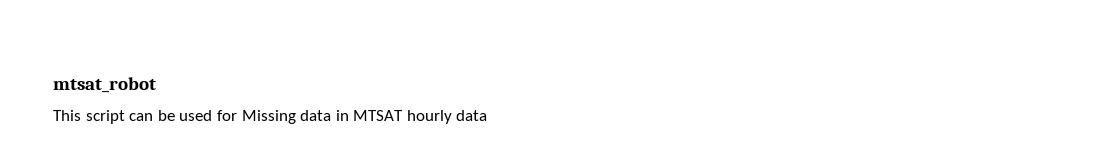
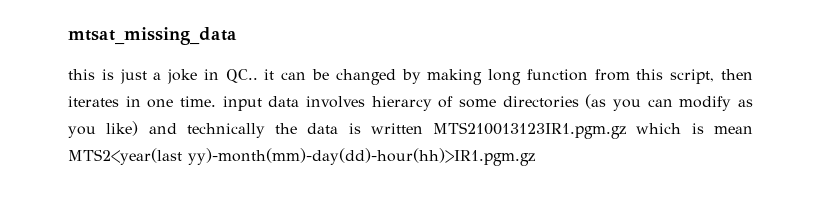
[53,77,156,93] [53,110,488,124] mtsat_robot // This script can be used for Missing data in MTSAT hourly data -> [68,27,237,45] [68,69,754,85] [68,94,753,111] [68,121,753,139] [68,148,535,166] mtsat_missing_data // this is just a joke in QC.. it can be changed by making long function from this script, then iterates in one time. input data involves hierarcy of some directories (as you can modify as you like) and technically the data is written MTS210013123IR1.pgm.gz which is mean MTS2<year(last yy)-month(mm)-day(dd)-hour(hh)>IR1.pgm.gz

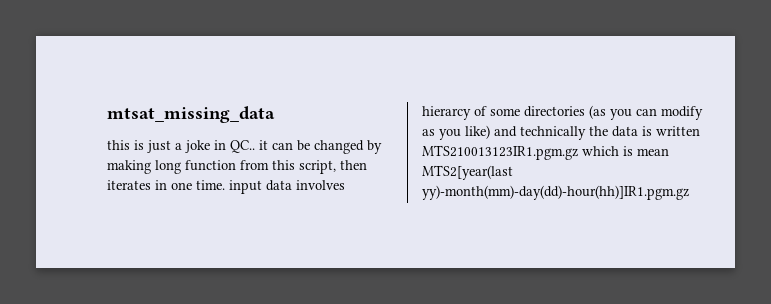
[68,148,535,166] MTS2<year(last yy)-month(mm)-day(dd)-hour(hh)>IR1.pgm.gz -> [422,165,513,180] [422,185,689,200] MTS2[year(last yy)-month(mm)-day(dd)-hour(hh)]IR1.pgm.gz

